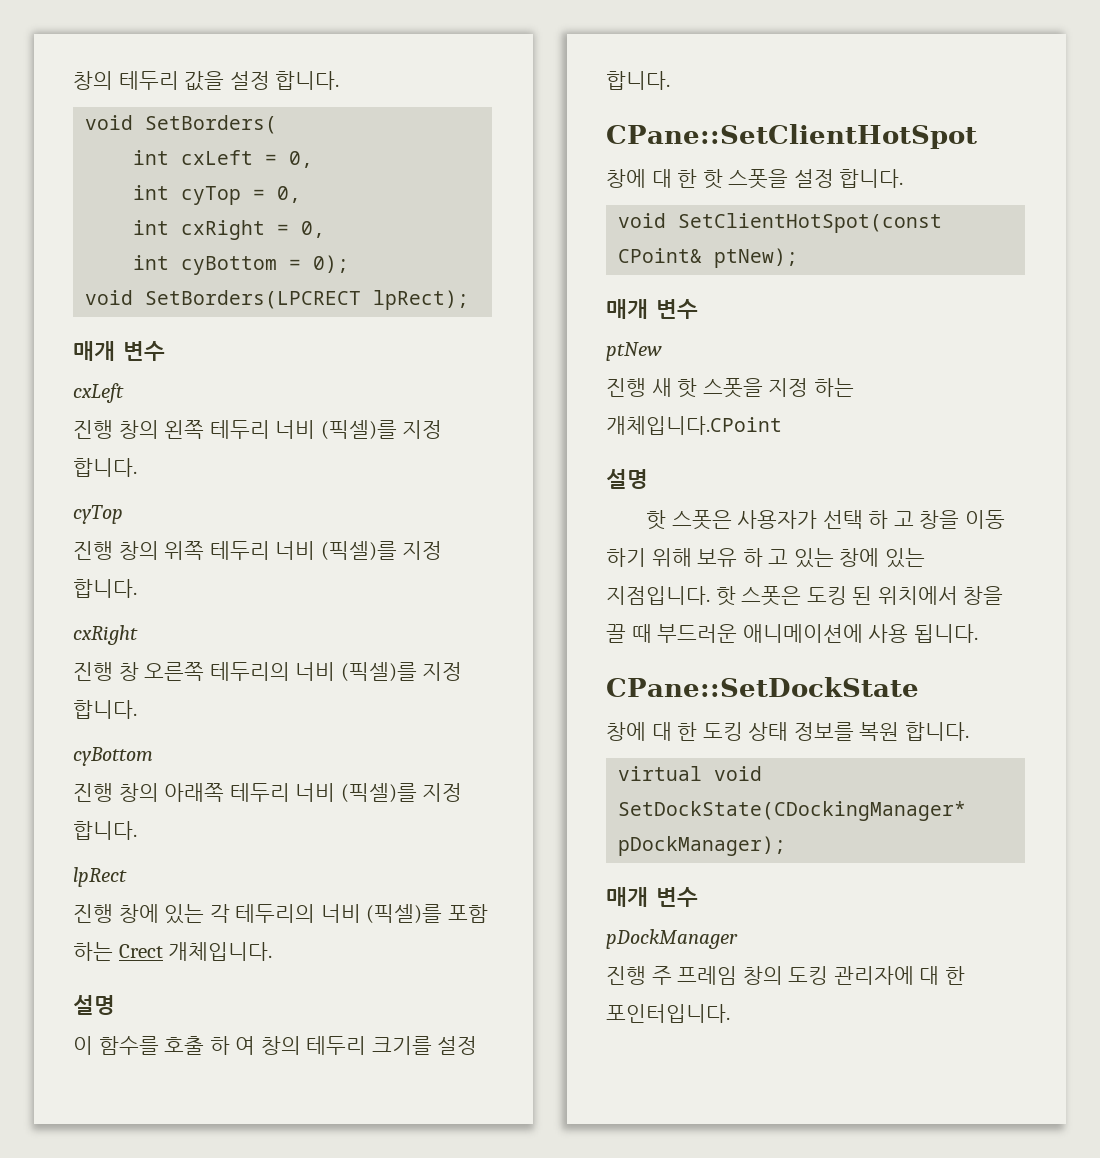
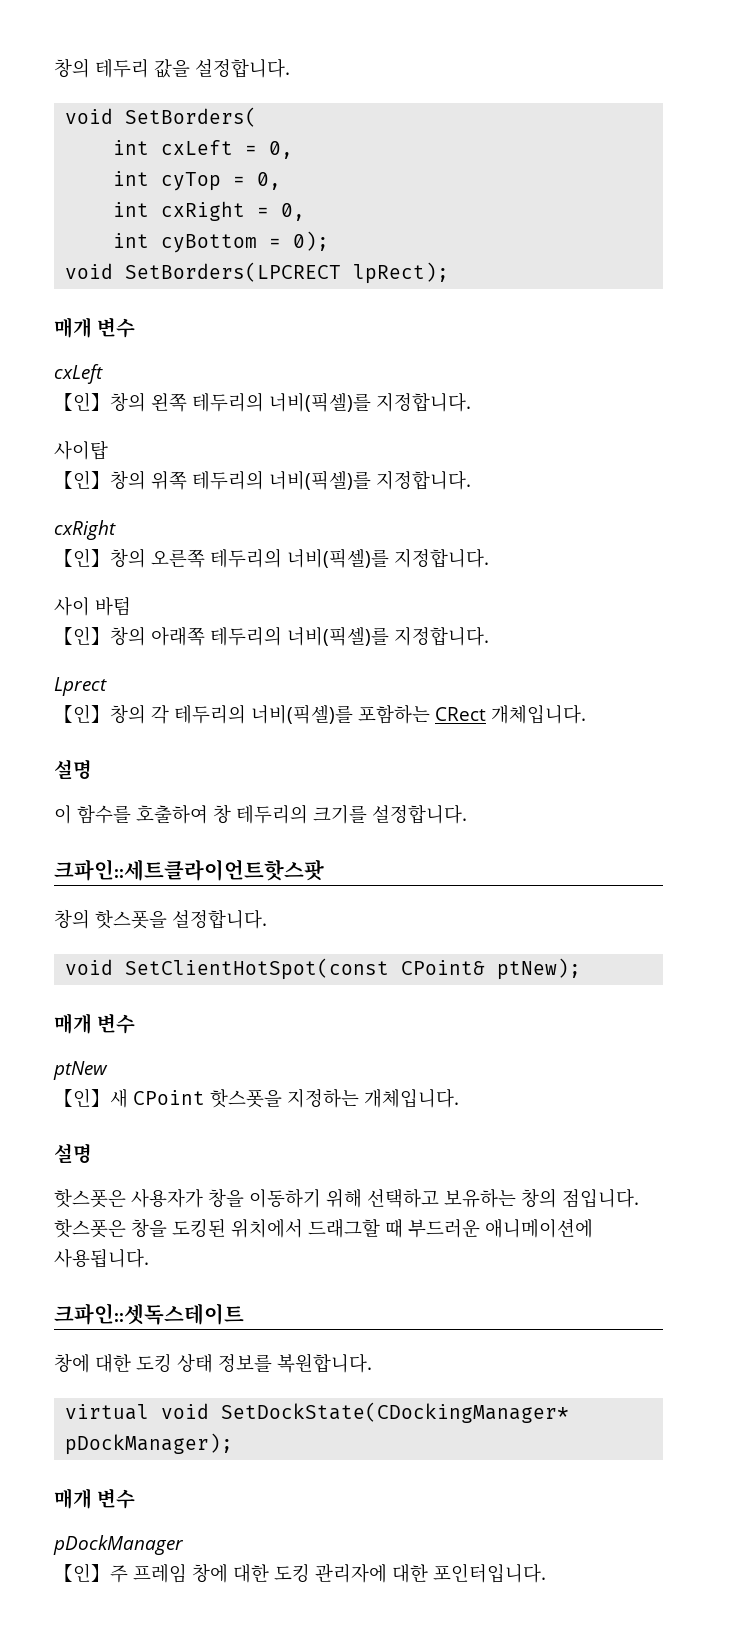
[229,71,340,90] 설정 합니다. -> [195,58,290,78] 설정합니다.
[73,420,443,440] [73,458,137,477] [73,505,123,524] [73,541,443,561] [73,579,137,598] [73,625,138,645] [73,662,463,682] [73,700,137,719] [73,747,153,766] [73,783,463,803] [73,821,137,840] [73,867,127,887] [73,904,488,924] [73,942,273,961] [73,995,115,1015] [73,1036,478,1055] [606,71,670,90] [606,124,977,149] [606,169,904,189] 진행 창의 왼쪽 테두리 너비 (픽셀)를 지정 합니다. // cyTop // 진행 창의 위쪽 테두리 너비 (픽셀)를 지정 합니다. // cxRight // 진행 창 오른쪽 테두리의 너비 (픽셀)를 지정 합니다. // cyBottom // 진행 창의 아래쪽 테두리 너비 (픽셀)를 지정 합니다. // lpRect // 진행 창에 있는 각 테두리의 너비 (픽셀)를 포함 하는 Crect 개체입니다. // 설명 // 이 함수를 호출 하 여 창의 테두리 크기를 설정 합니다. // CPane::SetClientHotSpot // 창에 대 한 핫 스폿을 설정 합니다. -> [54,392,471,412] [54,440,108,460] [54,470,471,490] [54,520,116,540] [54,548,489,568] [54,596,131,616] [54,626,489,646] [54,677,107,696] [54,704,586,724] [54,759,92,779] [54,804,467,824] [54,859,324,881] [54,909,267,929] 【인】창의 왼쪽 테두리의 너비(픽셀)를 지정합니다. // 사이탑 // 【인】창의 위쪽 테두리의 너비(픽셀)를 지정합니다. // cxRight // 【인】창의 오른쪽 테두리의 너비(픽셀)를 지정합니다. // 사이 바텀 // 【인】창의 아래쪽 테두리의 너비(픽셀)를 지정합니다. // Lprect // 【인】창의 각 테두리의 너비(픽셀)를 포함하는 CRect 개체입니다. // 설명 // 이 함수를 호출하여 창 테두리의 크기를 설정합니다. // 크파인::세트클라이언트핫스팟 // 창의 핫스폿을 설정합니다.
[606,378,854,398] [606,416,782,435] [606,469,648,489] [646,510,1005,530] [606,548,925,568] [606,586,1004,606] [606,624,978,643] [606,677,919,697] [606,722,698,741] 진행 새 핫 스폿을 지정 하는 개체입니다.CPoint // 설명 // 핫 스폿은 사용자가 선택 하 고 창을 이동 하기 위해 보유 하 고 있는 창에 있는 지점입니다. 핫 스폿은 도킹 된 위치에서 창을 끌 때 부드러운 애니메이션에 사용 됩니다. // CPane::SetDockState // 창에 대 한 -> [54,1088,459,1108] [54,1143,92,1163] [54,1188,639,1208] [54,1218,593,1238] [54,1248,149,1268] [54,1303,244,1325] [54,1353,131,1373] 【인】새 CPoint 핫스폿을 지정하는 개체입니다. // 설명 // 핫스폿은 사용자가 창을 이동하기 위해 선택하고 보유하는 창의 점입니다. 핫스폿은 창을 도킹된 위치에서 드래그할 때 부드러운 애니메이션에 사용됩니다. // 크파인::셋독스테이트 // 창에 대한
[859,722,969,741] 복원 합니다. -> [277,1353,372,1373] 복원합니다.
[606,966,965,985] 진행 주 프레임 창의 도킹 관리자에 대 한 -> [54,1563,428,1583] 【인】주 프레임 창에 대한 도킹 관리자에 대한

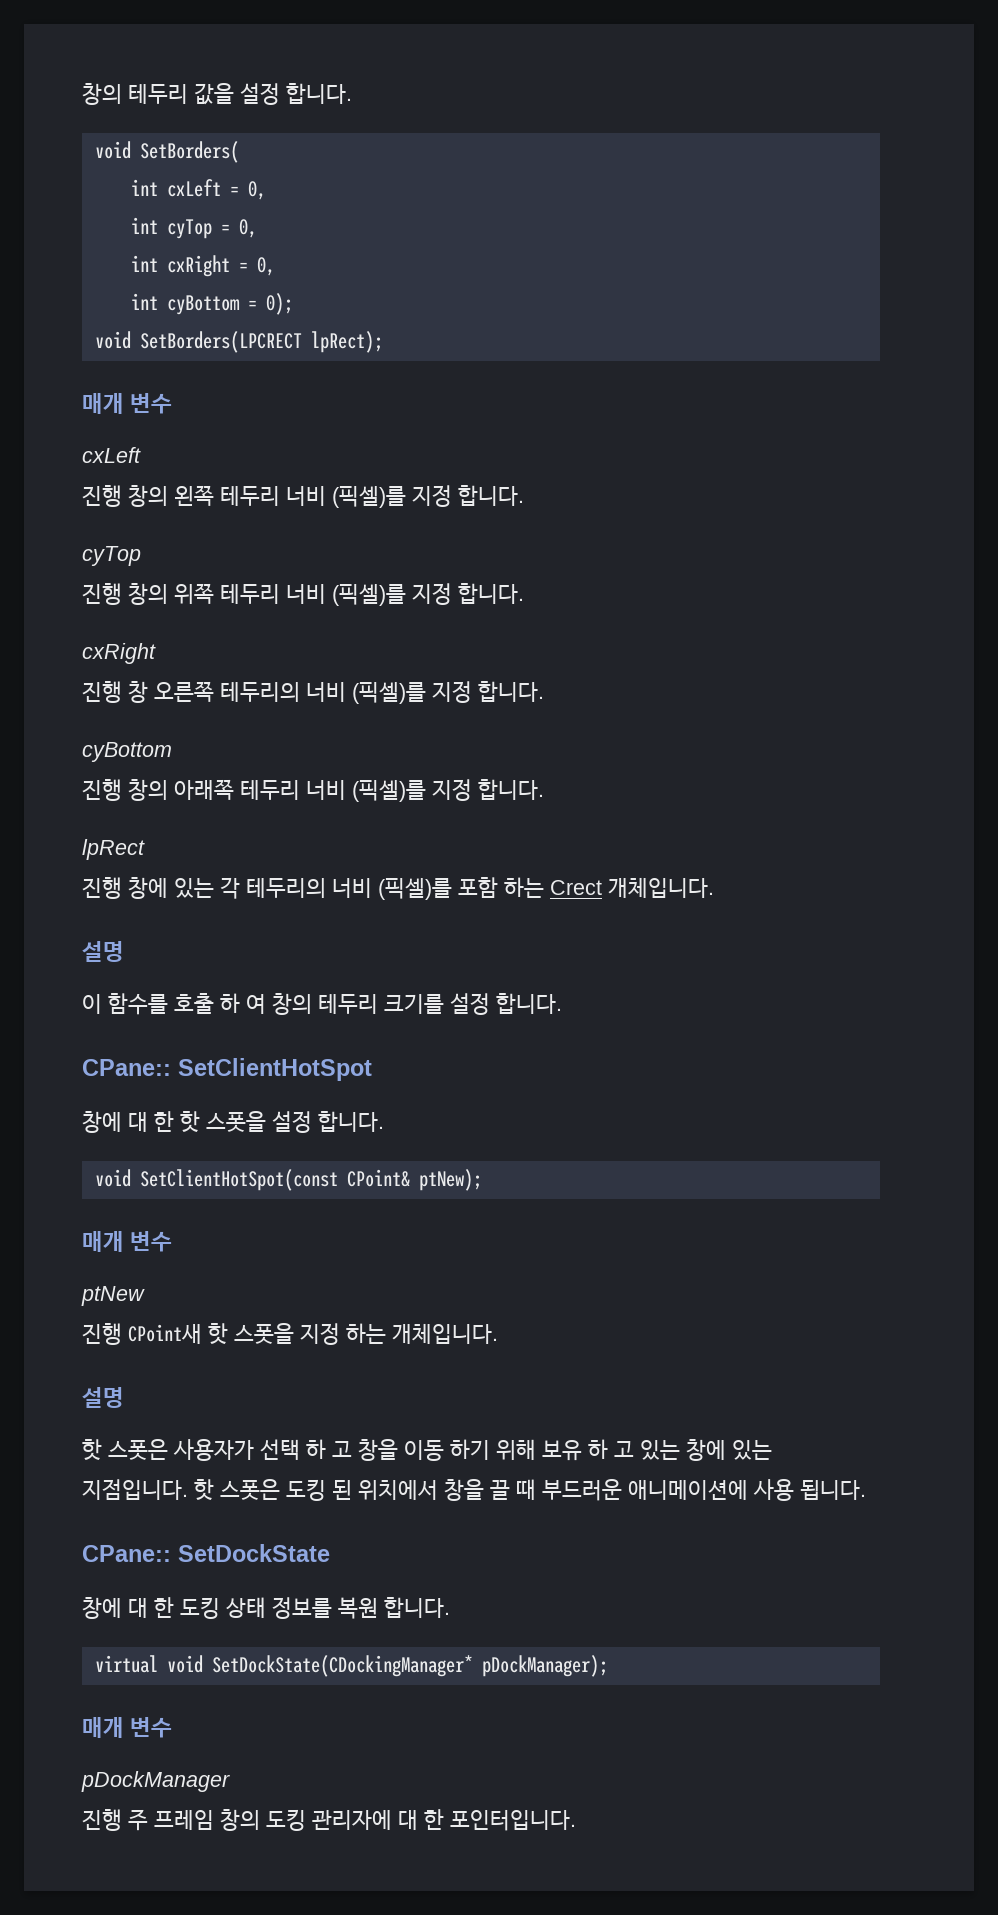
[195,58,290,78] 설정합니다. -> [240,83,352,105] 설정 합니다.
[54,392,471,412] [54,440,108,460] [54,470,471,490] [54,520,116,540] [54,548,489,568] [54,596,131,616] [54,626,489,646] [54,677,107,696] [54,704,586,724] [54,759,92,779] [54,804,467,824] [54,859,324,881] [54,909,267,929] 【인】창의 왼쪽 테두리의 너비(픽셀)를 지정합니다. // 사이탑 // 【인】창의 위쪽 테두리의 너비(픽셀)를 지정합니다. // cxRight // 【인】창의 오른쪽 테두리의 너비(픽셀)를 지정합니다. // 사이 바텀 // 【인】창의 아래쪽 테두리의 너비(픽셀)를 지정합니다. // Lprect // 【인】창의 각 테두리의 너비(픽셀)를 포함하는 CRect 개체입니다. // 설명 // 이 함수를 호출하여 창 테두리의 크기를 설정합니다. // 크파인::세트클라이언트핫스팟 // 창의 핫스폿을 설정합니다. -> [82,485,524,508] [82,546,141,566] [82,583,524,606] [82,643,156,664] [82,681,544,704] [82,742,172,762] [82,779,544,802] [82,839,145,860] [82,877,714,900] [82,941,124,962] [82,993,562,1015] [82,1058,372,1081] [82,1111,384,1133] 진행 창의 왼쪽 테두리 너비 (픽셀)를 지정 합니다. // cyTop // 진행 창의 위쪽 테두리 너비 (픽셀)를 지정 합니다. // cxRight // 진행 창 오른쪽 테두리의 너비 (픽셀)를 지정 합니다. // cyBottom // 진행 창의 아래쪽 테두리 너비 (픽셀)를 지정 합니다. // lpRect // 진행 창에 있는 각 테두리의 너비 (픽셀)를 포함 하는 Crect 개체입니다. // 설명 // 이 함수를 호출 하 여 창의 테두리 크기를 설정 합니다. // CPane:: SetClientHotSpot // 창에 대 한 핫 스폿을 설정 합니다.
[54,1088,459,1108] [54,1143,92,1163] [54,1188,639,1208] [54,1218,593,1238] [54,1248,149,1268] [54,1303,244,1325] [54,1353,131,1373] 【인】새 CPoint 핫스폿을 지정하는 개체입니다. // 설명 // 핫스폿은 사용자가 창을 이동하기 위해 선택하고 보유하는 창의 점입니다. 핫스폿은 창을 도킹된 위치에서 드래그할 때 부드러운 애니메이션에 사용됩니다. // 크파인::셋독스테이트 // 창에 대한 -> [82,1323,498,1345] [82,1387,124,1408] [82,1439,772,1461] [82,1479,866,1501] [82,1544,330,1562] [82,1597,174,1619] 진행 CPoint새 핫 스폿을 지정 하는 개체입니다. // 설명 // 핫 스폿은 사용자가 선택 하 고 창을 이동 하기 위해 보유 하 고 있는 창에 있는 지점입니다. 핫 스폿은 도킹 된 위치에서 창을 끌 때 부드러운 애니메이션에 사용 됩니다. // CPane:: SetDockState // 창에 대 한
[277,1353,372,1373] 복원합니다. -> [338,1597,450,1619] 복원 합니다.
[54,1563,428,1583] 【인】주 프레임 창에 대한 도킹 관리자에 대한 -> [82,1809,444,1831] 진행 주 프레임 창의 도킹 관리자에 대 한

